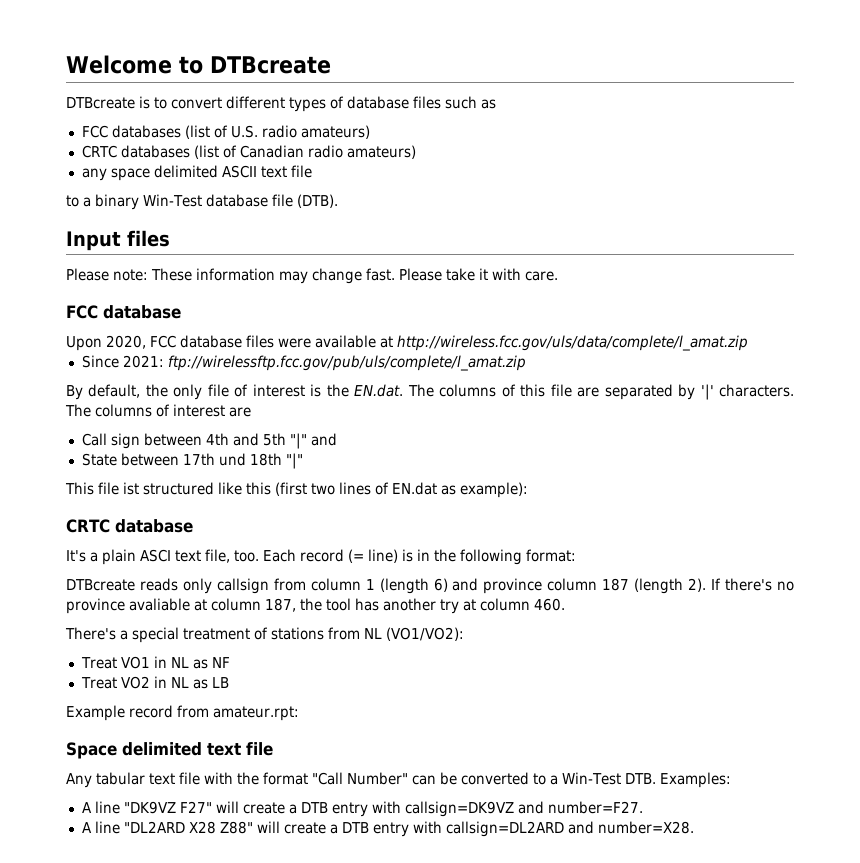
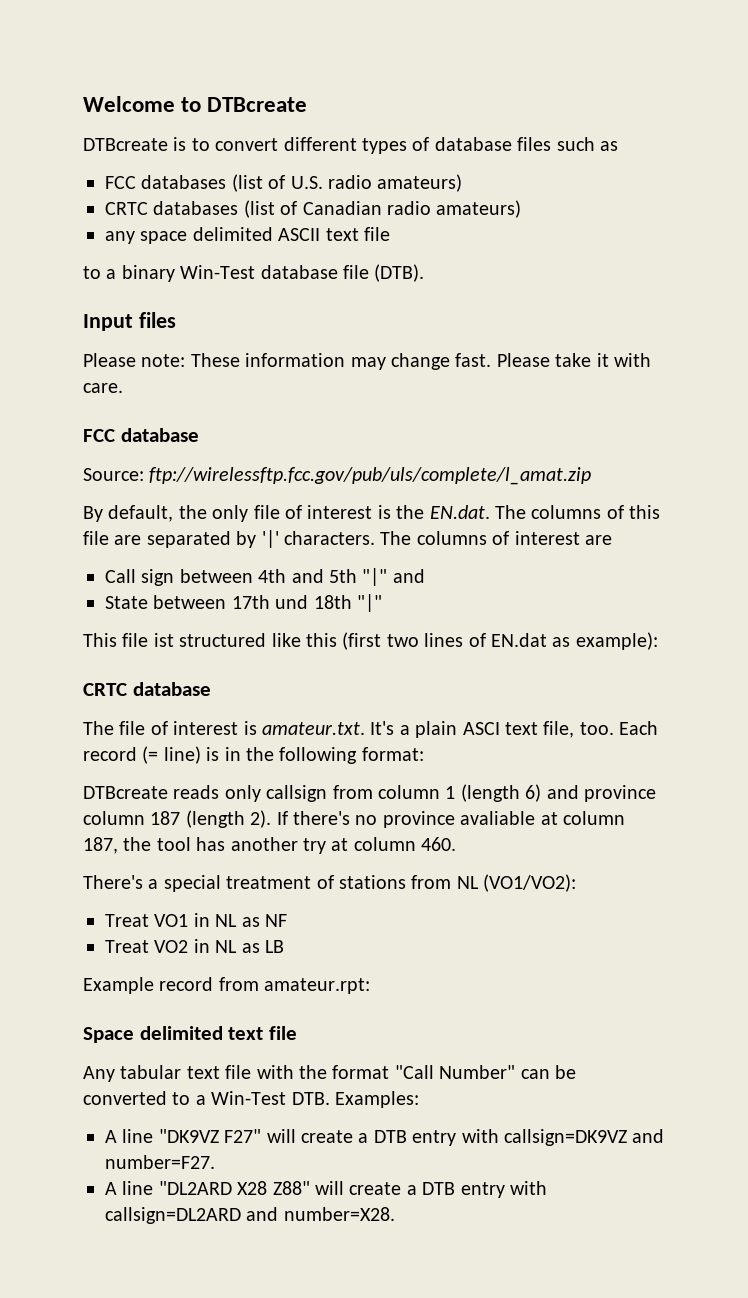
[66,335,748,351] [81,355,164,368] Upon 2020, FCC database files were available at http://wireless.fcc.gov/uls/data/complete/l_amat.zip // Since 2021: -> [83,468,144,481] Source:
(193, 526) none -> [83,721,365,735] The file of interest is amateur.txt.

